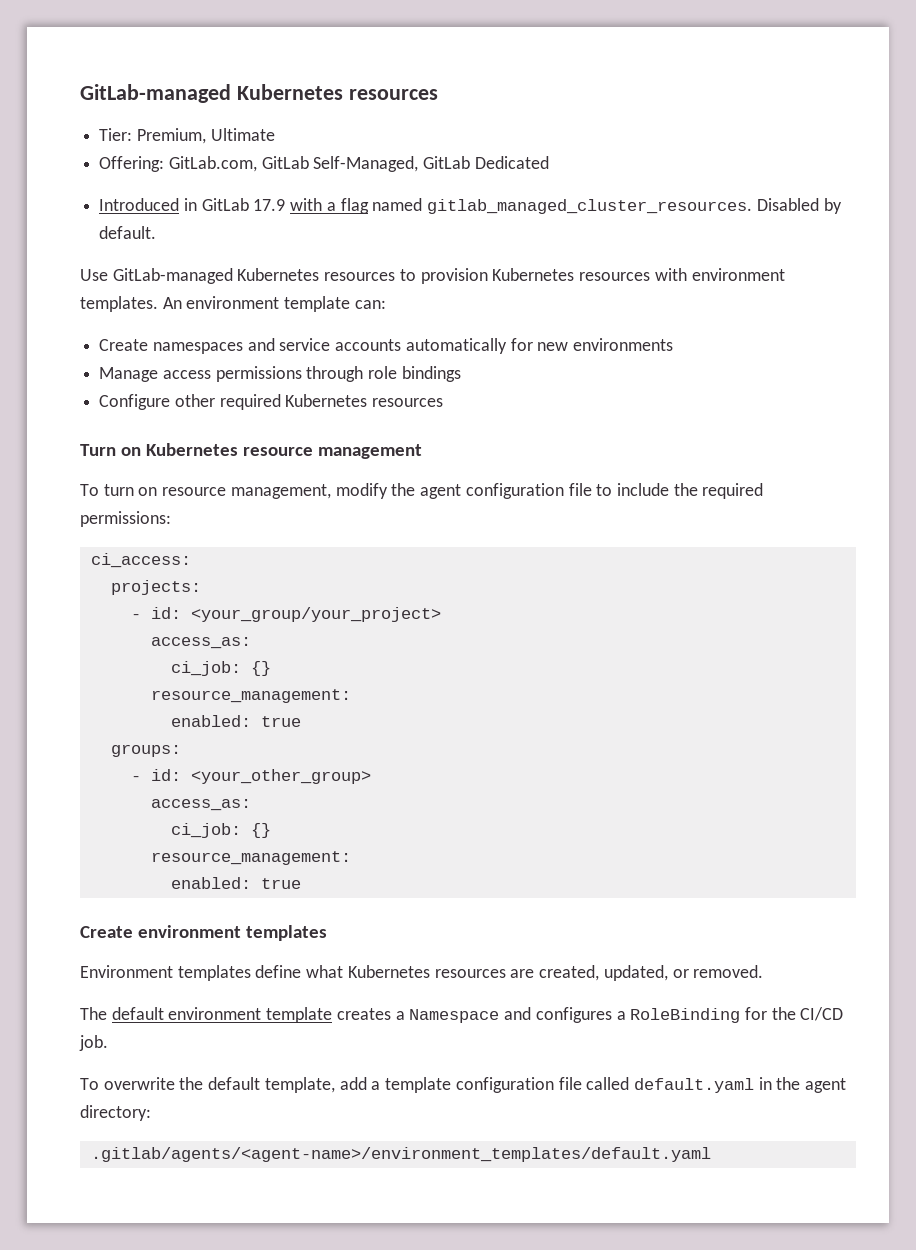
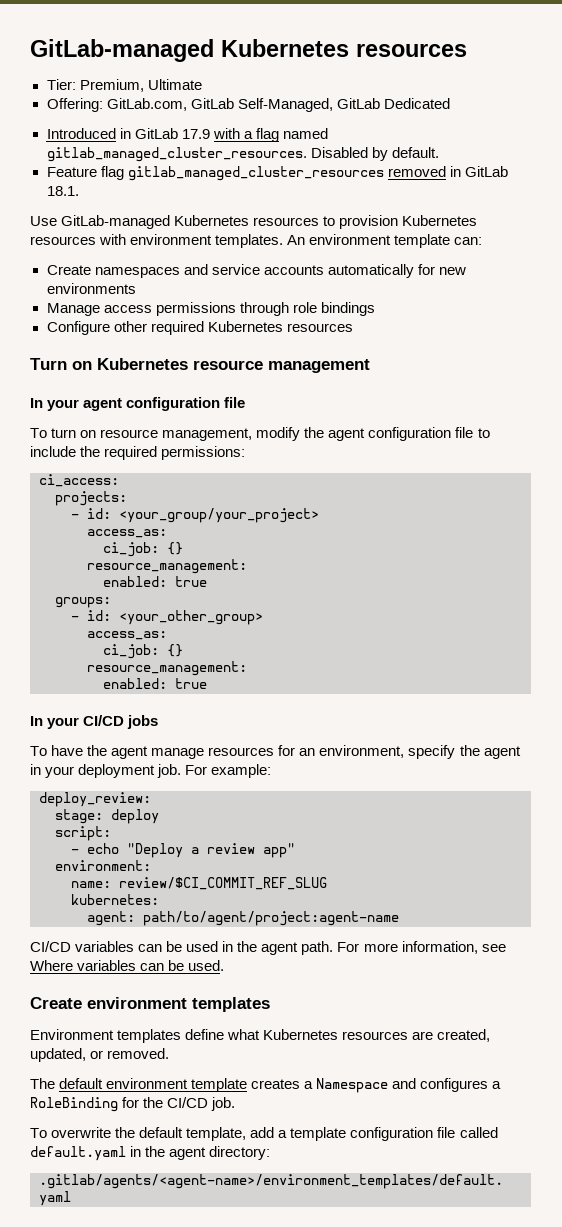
(157, 232) none -> [46,166,508,181] [46,186,79,196] // Feature flag gitlab_managed_cluster_resources removed in GitLab 18.1.
(422, 451) none -> [30,397,246,411] // In your agent configuration file
(301, 883) none -> [30,715,159,729] [30,745,521,759] [30,764,272,778] [39,792,151,807] [55,809,159,824] [55,826,111,841] [71,843,295,858] [55,860,151,871] [71,877,327,890] [71,894,159,905] [87,911,399,926] [30,941,506,955] [30,960,225,971] // In your CI/CD jobs // To have the agent manage resources for an environment, specify the agent in your deployment job. For example: // deploy_review: // stage: deploy // script: // - echo "Deploy a review app" // environment: // name: review/$CI_COMMIT_REF_SLUG // kubernetes: // agent: path/to/agent/project:agent-name // CI/CD variables can be used in the agent path. For more information, see Where variables can be used.

